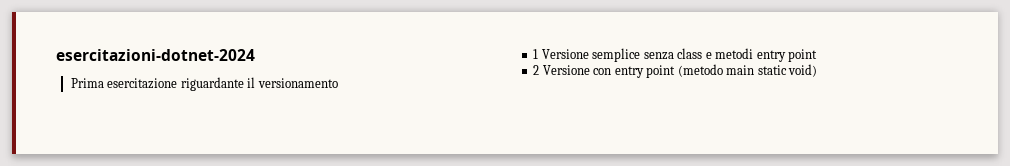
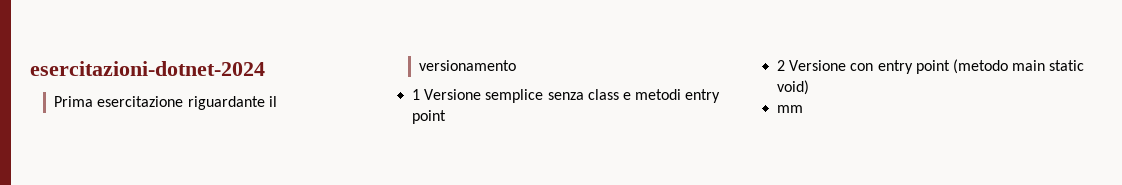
(818, 70) none -> [777,105,804,113] // mm

